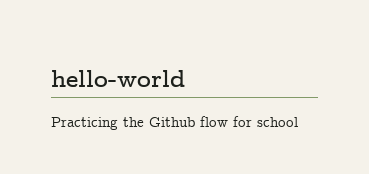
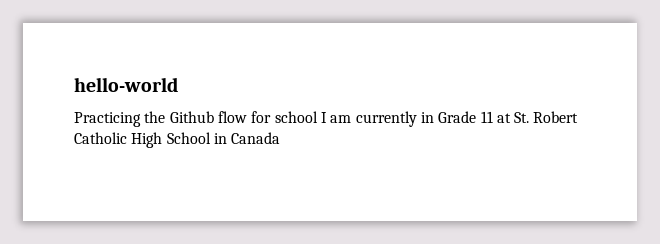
(298, 122) none -> [320,111,579,127] [74,132,281,148] I am currently in Grade 11 at St. Robert Catholic High School in Canada

